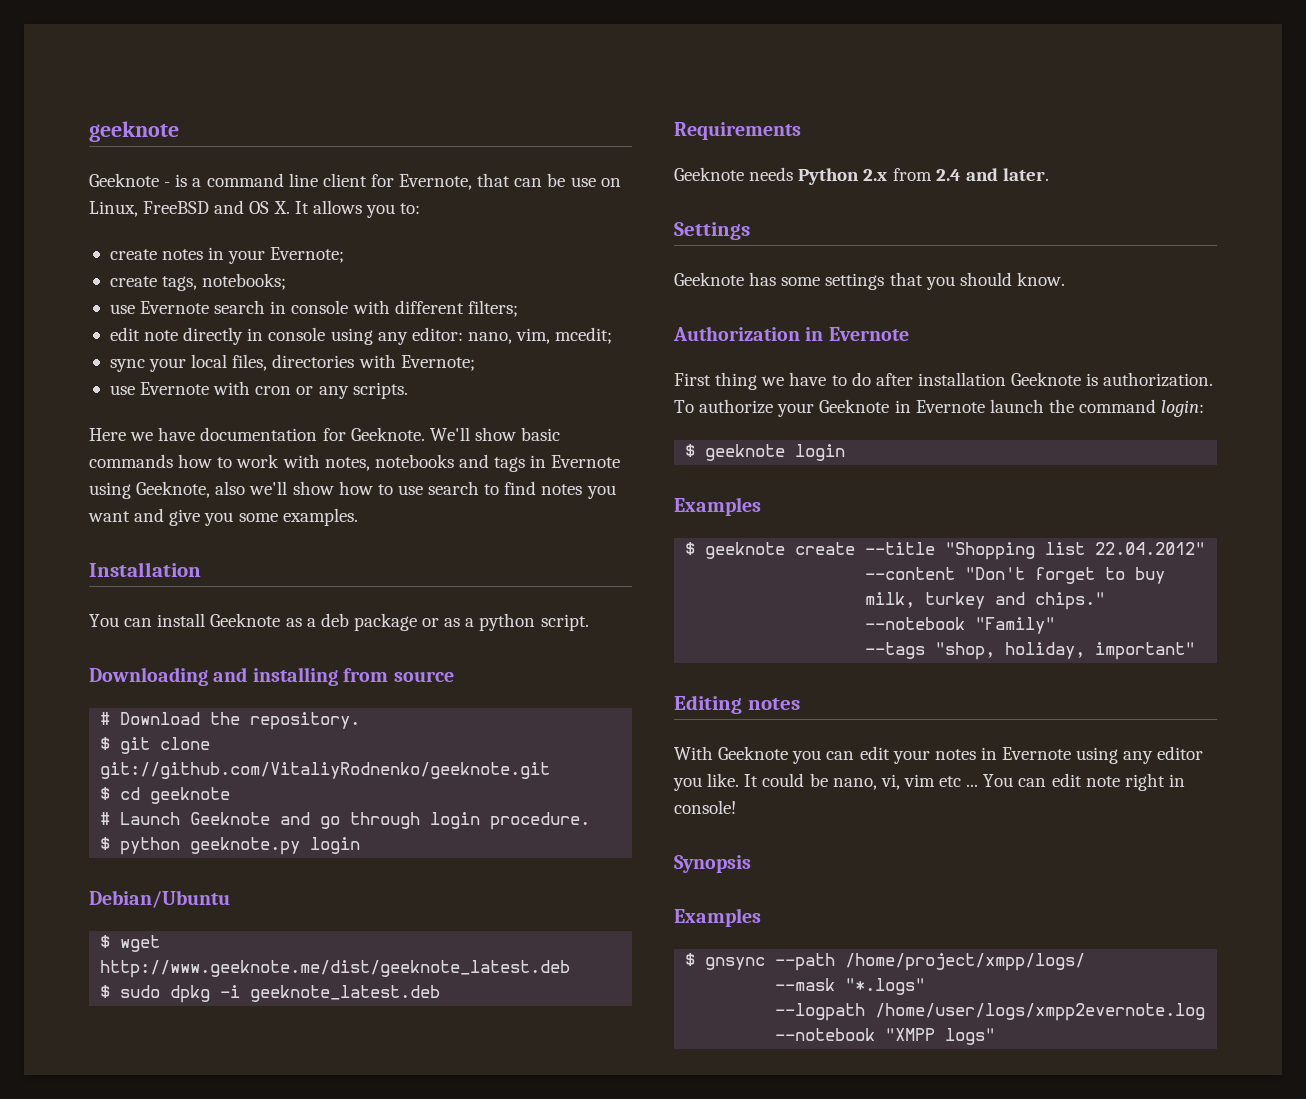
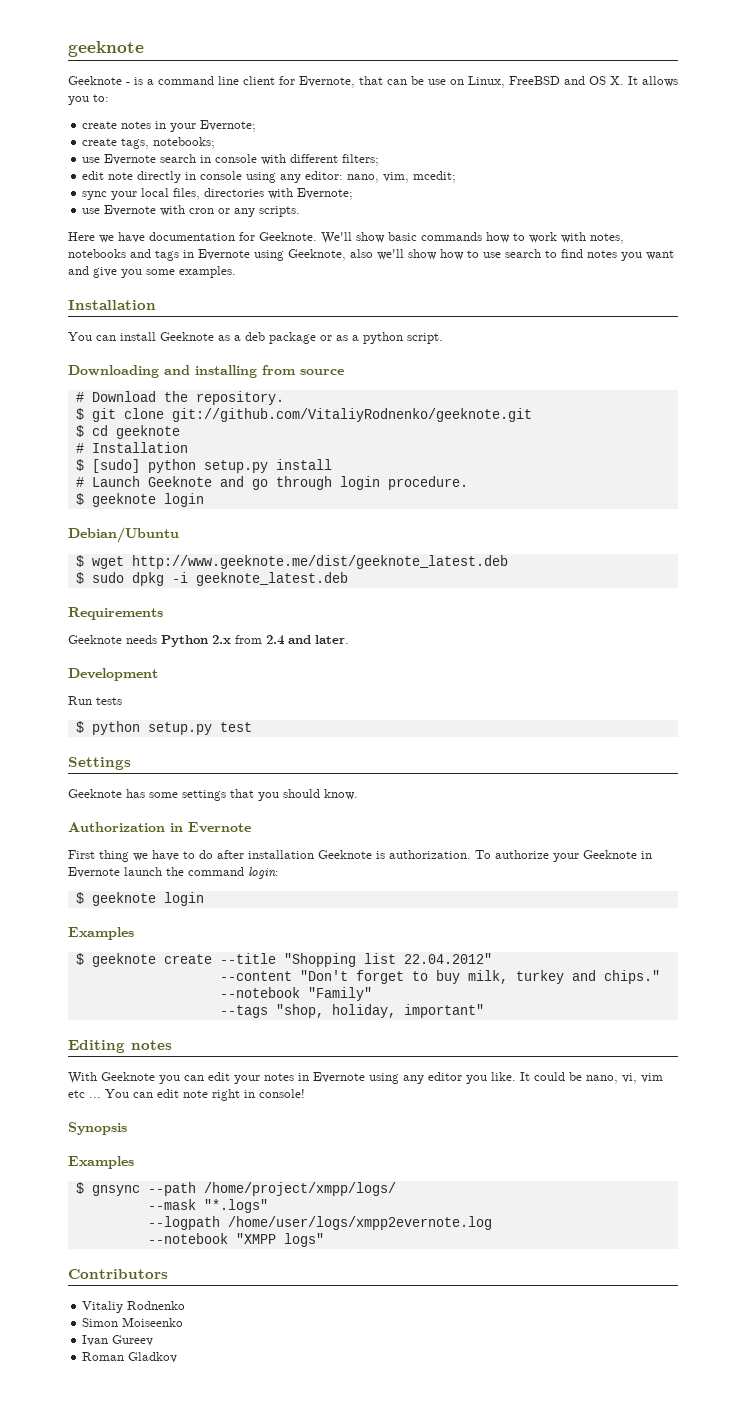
(231, 795) none -> [75,442,188,453] [75,459,332,473] // # Installation // $ [sudo] python setup.py install
[120,837,301,855] python geeknote.py -> [91,493,156,507] geeknote
(1049, 174) none -> [68,668,158,681] [68,696,122,705] [75,721,252,735] // Development // Run tests // $ python setup.py test
(996, 1036) none -> [68,1269,168,1279] [82,1301,186,1313] [82,1317,184,1327] [82,1335,154,1346] [82,1352,178,1363] // Contributors // Vitaliy Rodnenko // Simon Moiseenko // Ivan Gureev // Roman Gladkov

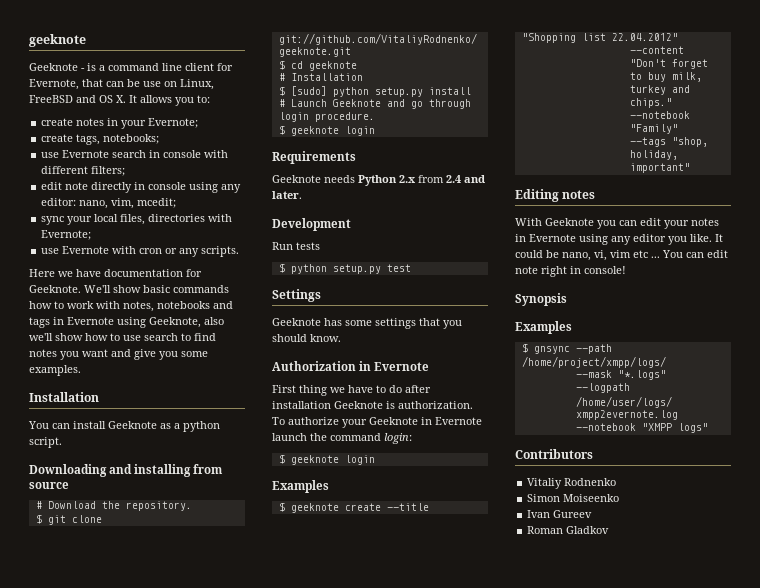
[245,332,359,344] deb package or as a -> (180, 426) none
[68,527,179,543] [75,555,508,569] [75,572,348,586] // Debian/Ubuntu // $ wget http://www.geeknote.me/dist/geeknote_latest.deb // $ sudo dpkg -i geeknote_latest.deb -> (375, 131) none

